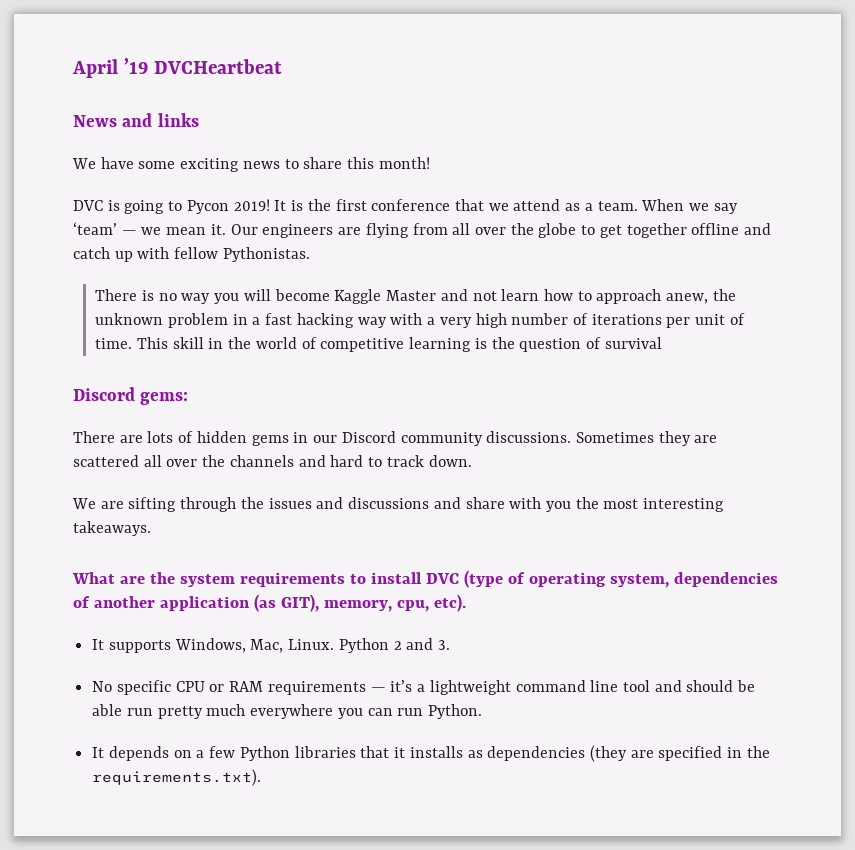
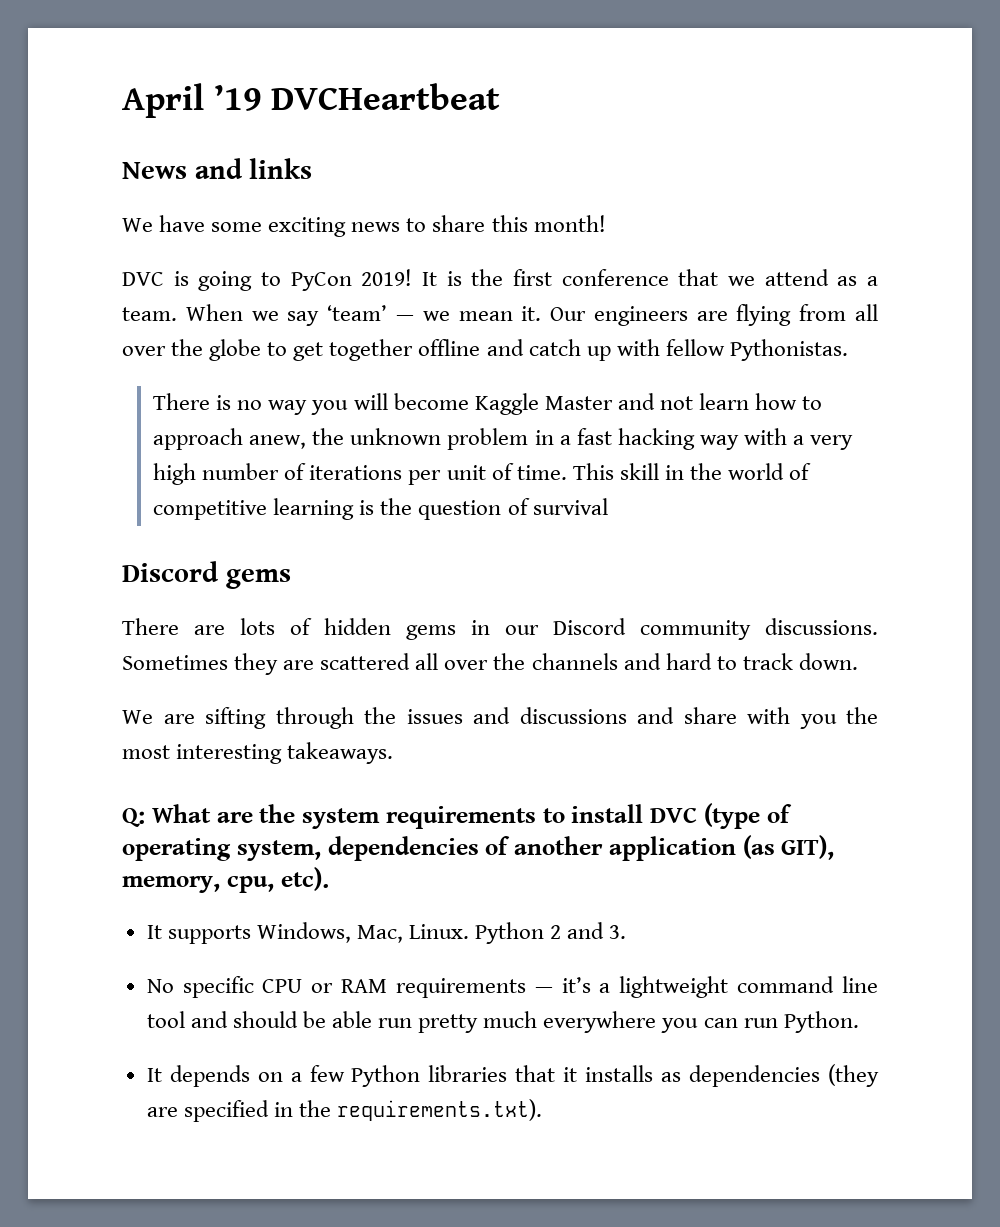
[186,200,229,214] Pycon -> [290,272,352,291] PyCon
[140,392,189,405] gems: -> [225,569,291,589] gems
(151, 528) none -> [122,808,145,827] Q:

